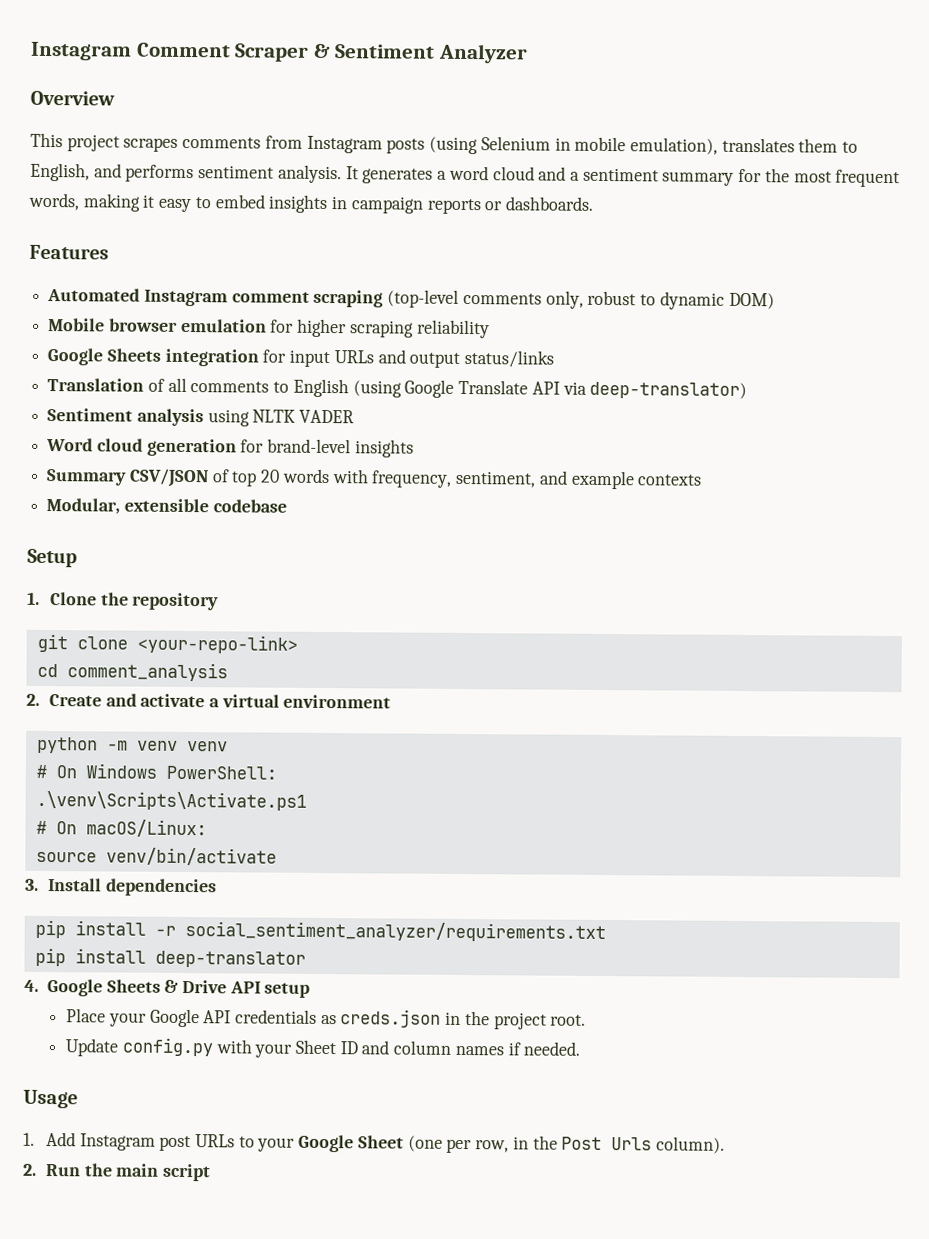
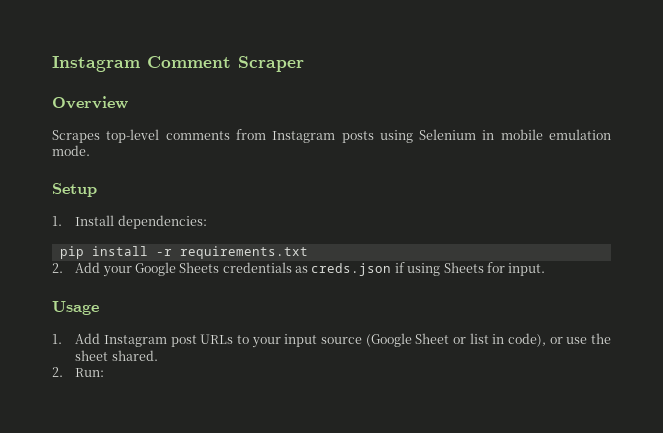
[313,43,528,64] [30,90,115,106] [30,132,179,152] & Sentiment Analyzer // Overview // This project scrapes -> [52,96,128,109] [52,129,160,143] // Overview // Scrapes top-level
[429,136,479,155] (using -> [379,130,413,143] using
[629,137,859,155] [30,162,901,188] [28,192,594,215] [29,244,109,260] [47,288,775,310] [48,318,490,339] [47,348,555,368] [47,377,748,400] [47,408,355,427] [46,438,414,458] [46,468,703,490] [46,498,287,515] [27,548,77,568] [27,591,220,611] [36,633,298,654] [36,662,228,682] [26,693,392,709] [36,736,228,754] [35,763,277,780] [35,790,307,811] [35,819,207,838] [35,847,277,866] [25,878,217,897] [34,919,606,943] [34,947,306,968] [24,979,311,998] [66,1008,587,1030] [65,1037,581,1058] emulation), translates them to English, and performs sentiment analysis. It generates a word cloud and a sentiment summary for the most frequent words, making it easy to embed insights in campaign reports or dashboards. // Features // Automated Instagram comment scraping (top-level comments only, robust to dynamic DOM) // Mobile browser emulation for higher scraping reliability // Google Sheets integration for input URLs and output status/links // Translation of all comments to English (using Google Translate API via deep-translator) // Sentiment analysis using NLTK VADER // Word cloud generation for brand-level insights // Summary CSV/JSON of top 20 words with frequency, sentiment, and example contexts // Modular, extensible codebase // Setup // 1. Clone the repository // git clone <your-repo-link> // cd comment_analysis // 2. Create and activate a virtual environment // python -m venv venv // # On Windows PowerShell: // .\venv\Scripts\Activate.ps1 // # On macOS/Linux: // source venv/bin/activate // 3. Install dependencies // pip install -r social_sentiment_analyzer/requirements.txt // pip install deep-translator // 4. Google Sheets & Drive API setup // Place your Google API credentials as creds.json in the project root. // Update config.py with your Sheet ID and column names if needed. -> [549,129,612,140] [52,145,90,156] [52,183,97,197] [52,215,207,229] [59,246,308,259] [52,262,546,277] emulation mode. // Setup // 1. Install dependencies: // pip install -r requirements.txt // 2. Add your Google Sheets credentials as creds.json if using Sheets for input.
[298,1134,725,1154] [23,1163,212,1182] Google Sheet (one per row, in the Post Urls column). // 2. Run the main script -> [284,333,611,347] [75,350,158,361] [52,367,105,377] input source (Google Sheet or list in code), or use the sheet shared. // 2. Run:

